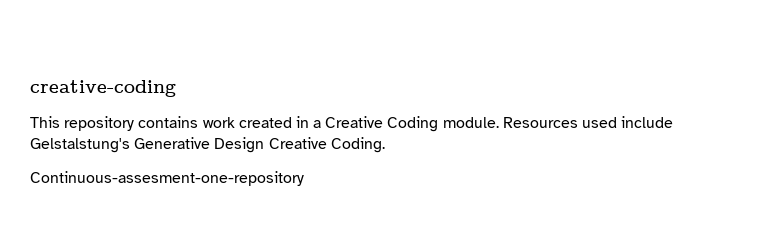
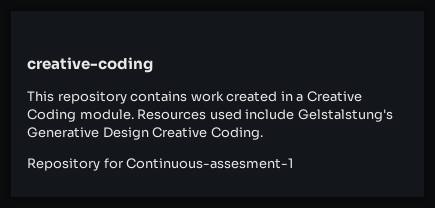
[30,171,304,186] Continuous-assesment-one-repository -> [27,158,294,171] Repository for Continuous-assesment-1

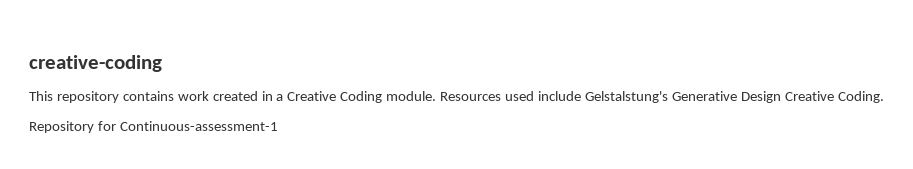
[126,158,294,169] Continuous-assesment-1 -> [119,121,278,131] Continuous-assessment-1

